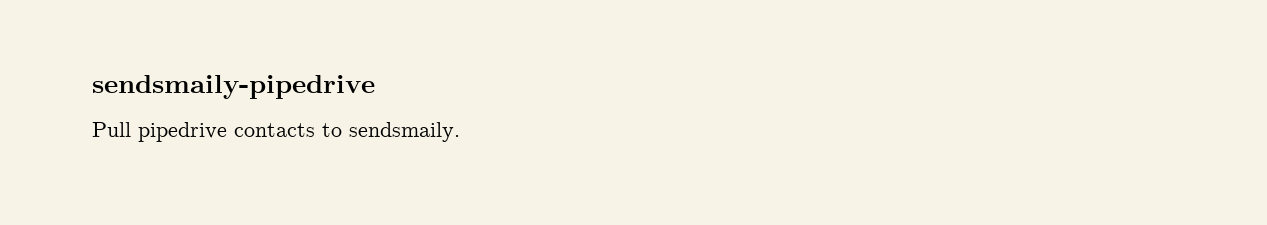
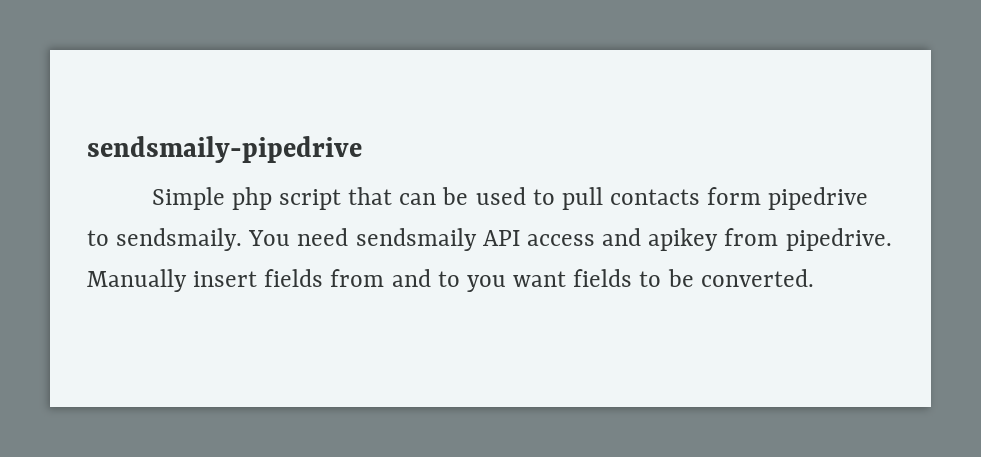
[92,122,460,142] Pull pipedrive contacts to sendsmaily. -> [151,187,869,210] [87,228,892,251] [87,269,814,292] Simple php script that can be used to pull contacts form pipedrive to sendsmaily. You need sendsmaily API access and apikey from pipedrive. Manually insert fields from and to you want fields to be converted.

